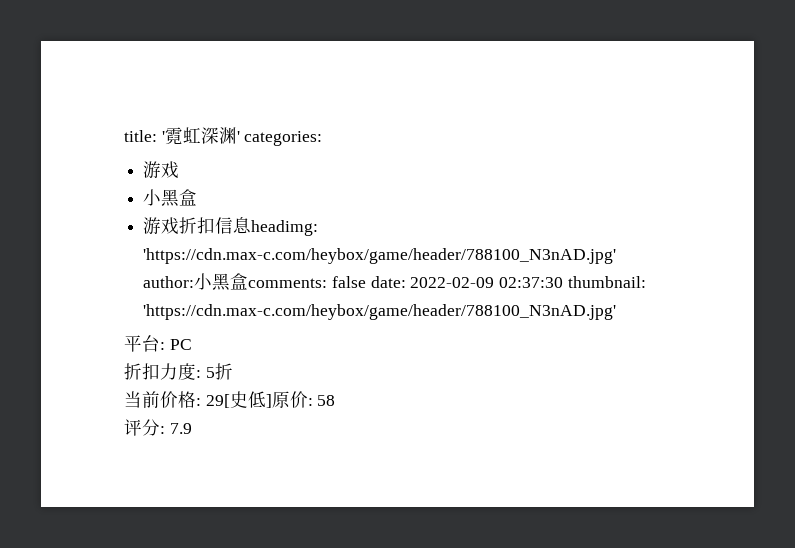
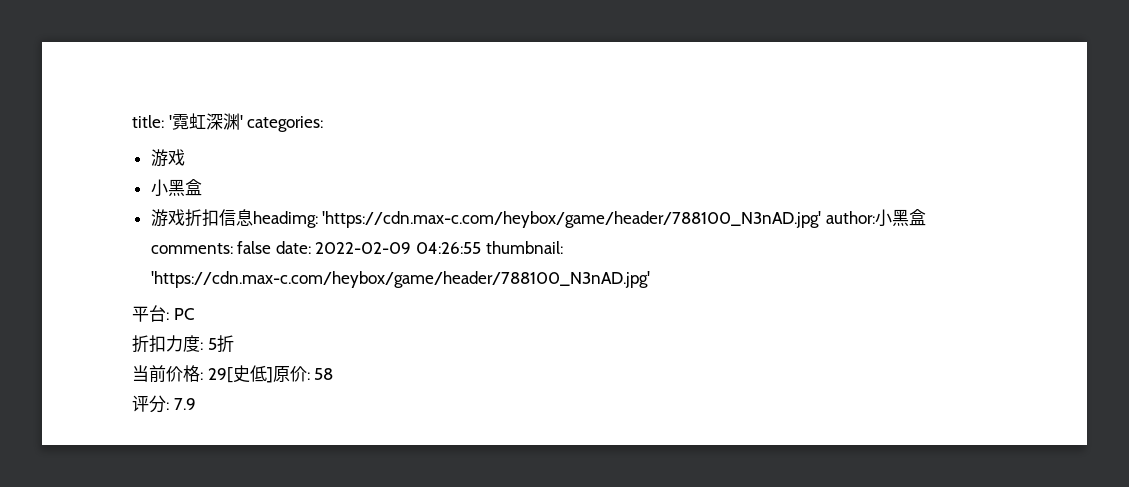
[499,277,564,288] 02:37:30 -> [416,242,482,254] 04:26:55

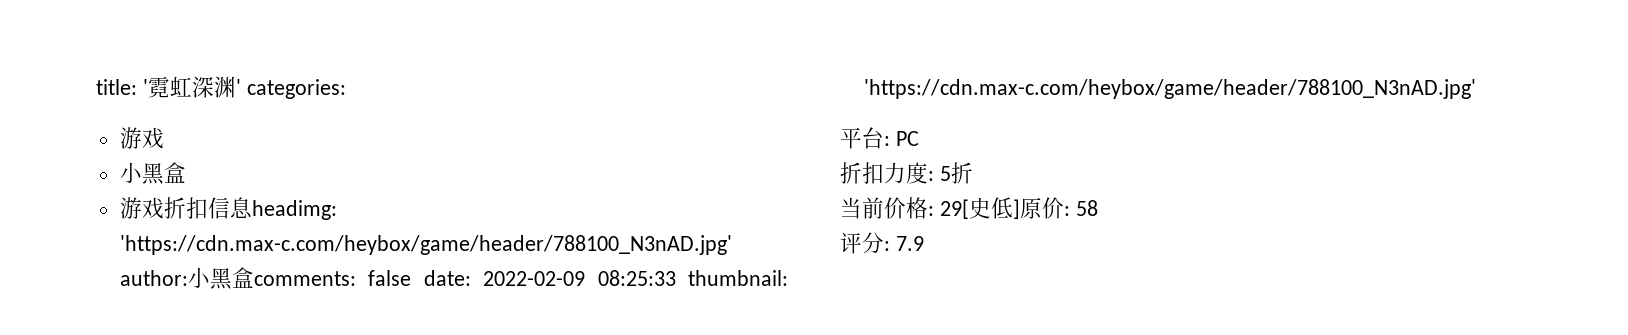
[416,242,482,254] 04:26:55 -> [597,270,676,286] 08:25:33

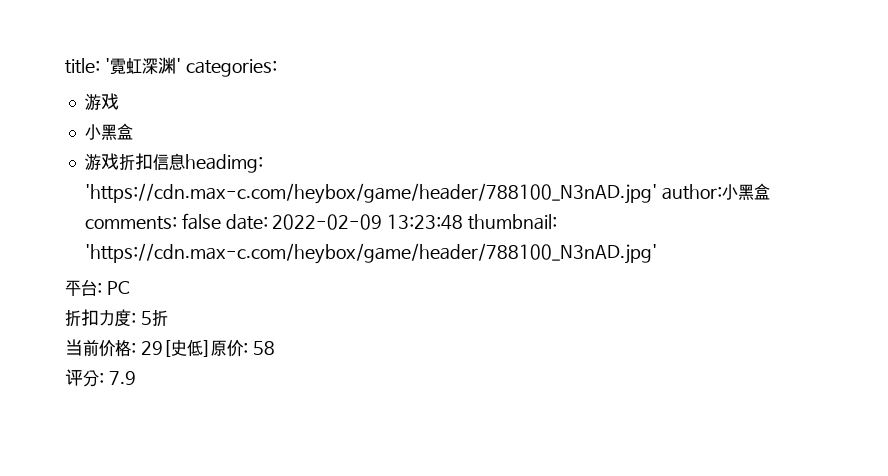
[597,270,676,286] 08:25:33 -> [387,214,464,230] 13:23:48

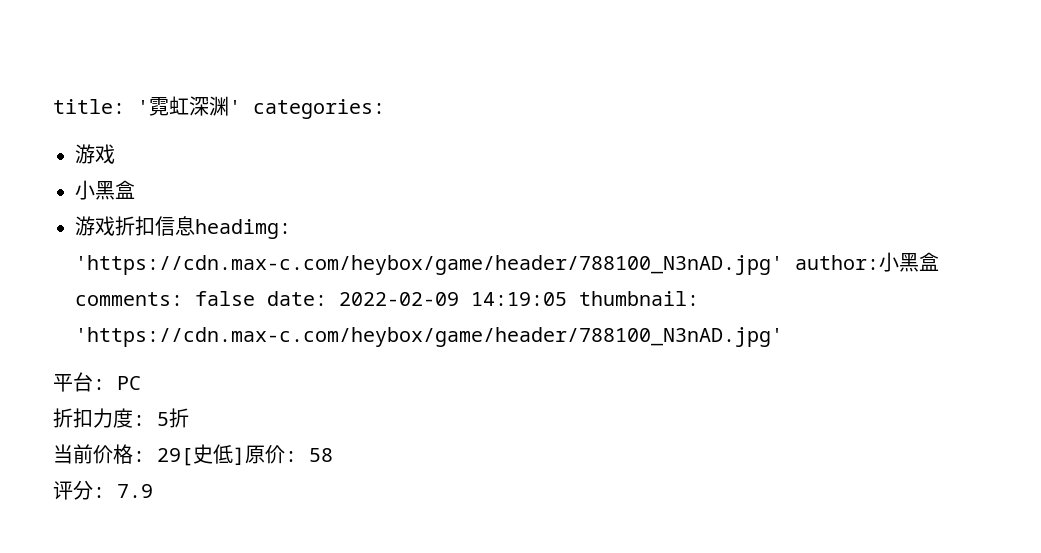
[387,214,464,230] 13:23:48 -> [471,292,567,306] 14:19:05

